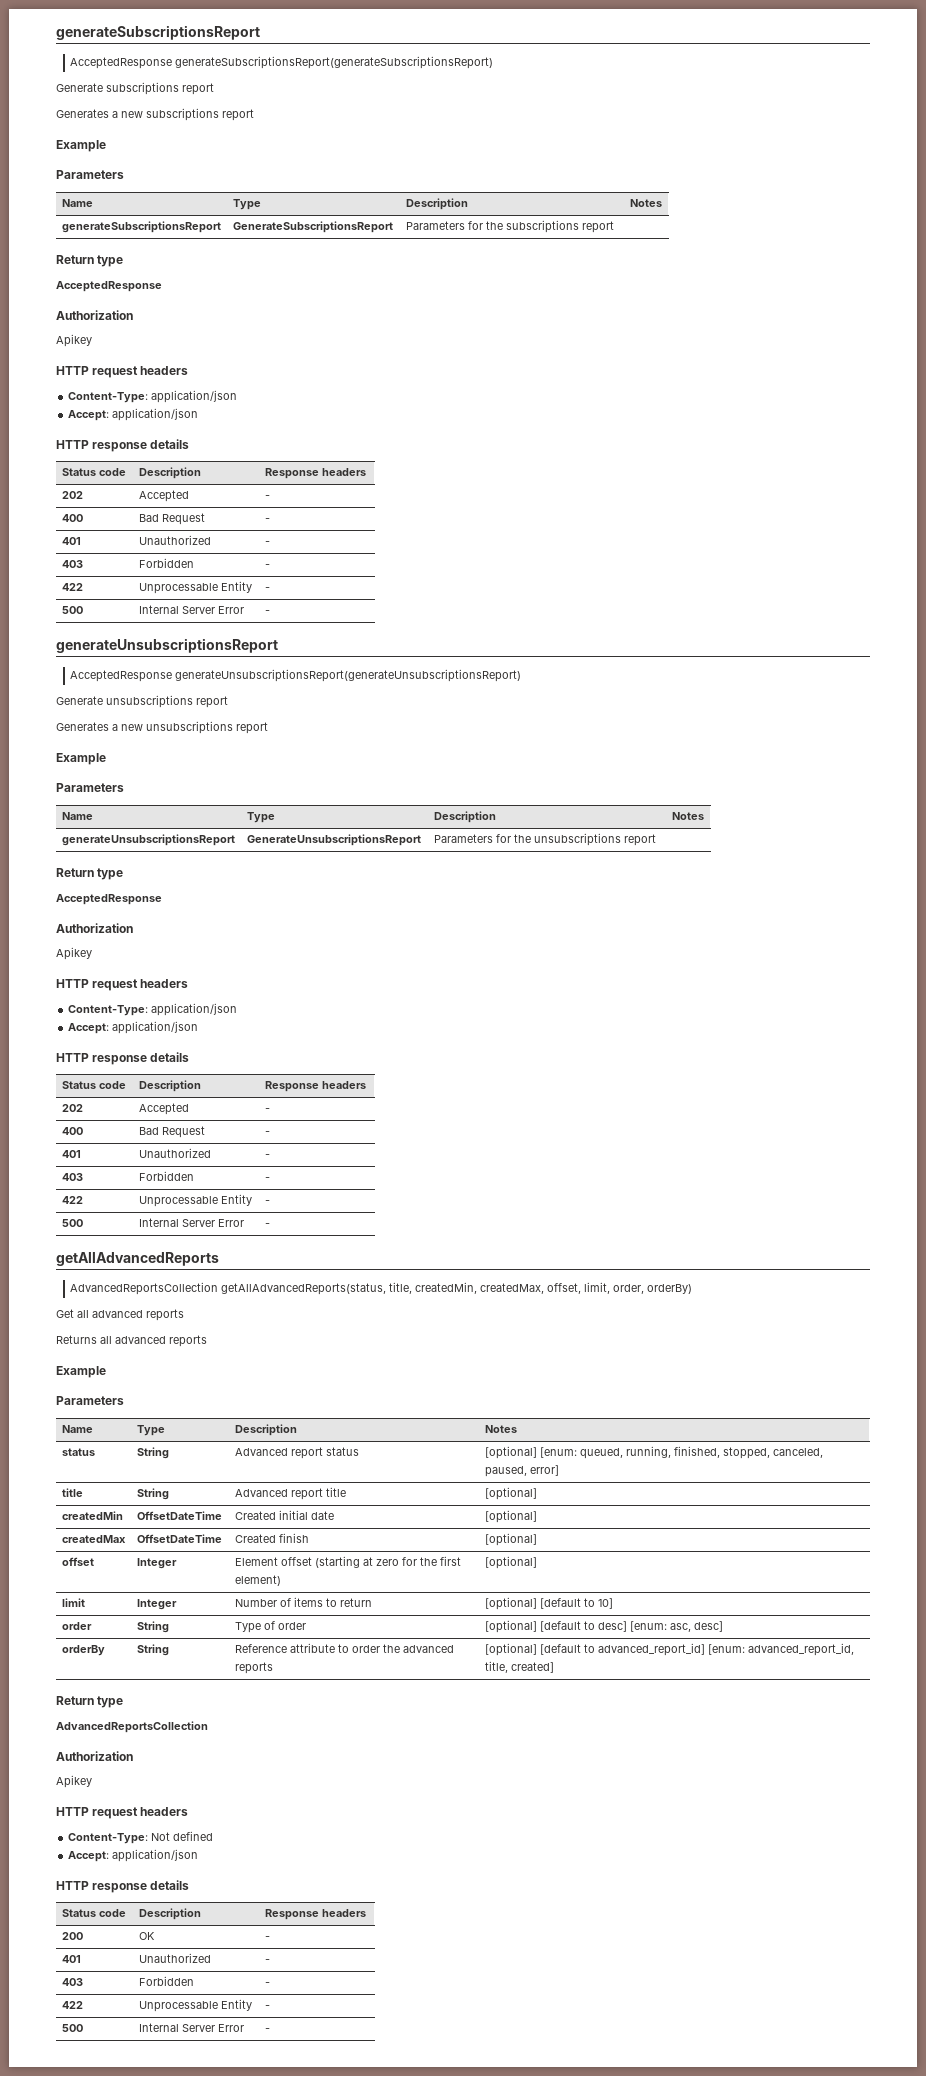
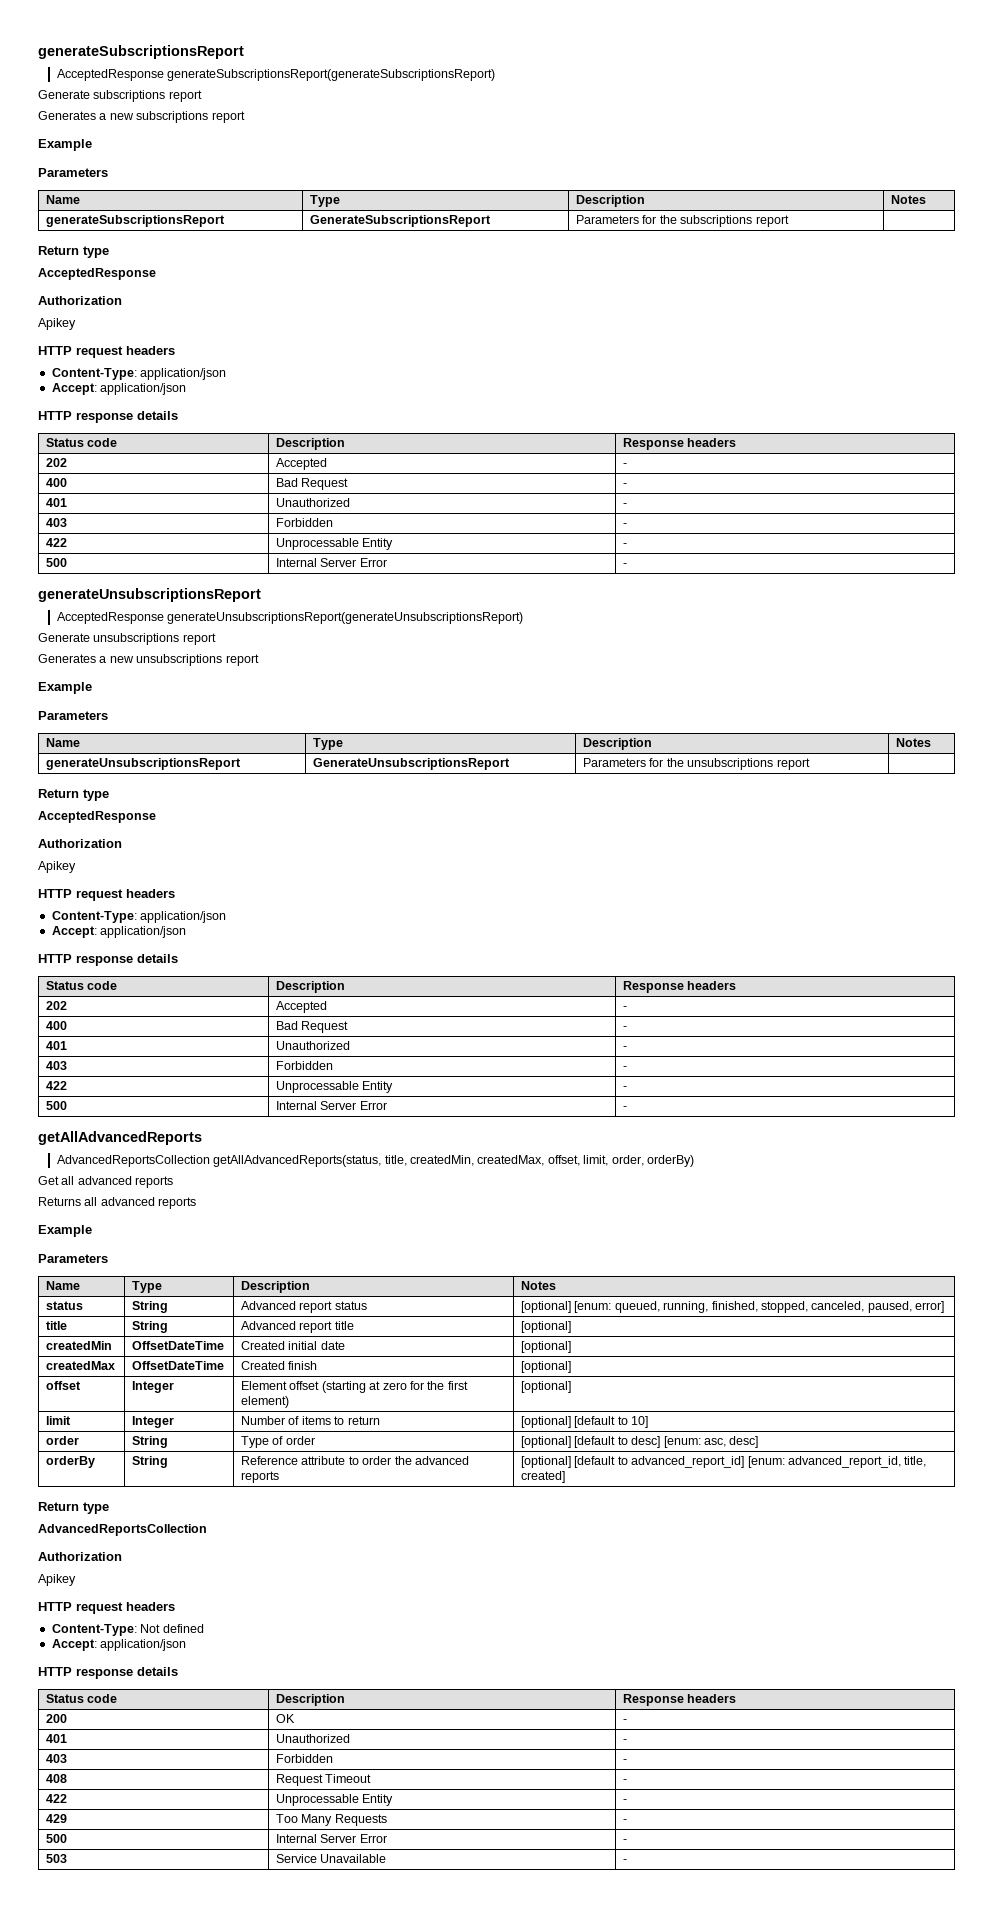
[61,2001,83,2009] [138,1999,252,2012] [264,2005,270,2009] [61,2024,83,2032] [138,2023,244,2032] [264,2028,270,2032] // 422 | Unprocessable Entity | - // 500 | Internal Server Error | - -> [46,1774,68,1783] [276,1774,372,1786] [623,1779,628,1783] [46,1794,68,1803] [276,1794,394,1806] [623,1799,628,1803] [46,1814,68,1823] [276,1814,387,1826] [623,1819,628,1823] [46,1834,68,1843] [276,1834,387,1843] [623,1839,628,1843] [46,1854,68,1863] [276,1854,387,1863] [623,1859,628,1863] // 408 | Request Timeout | - // 422 | Unprocessable Entity | - // 429 | Too Many Requests | - // 500 | Internal Server Error | - // 503 | Service Unavailable | -

